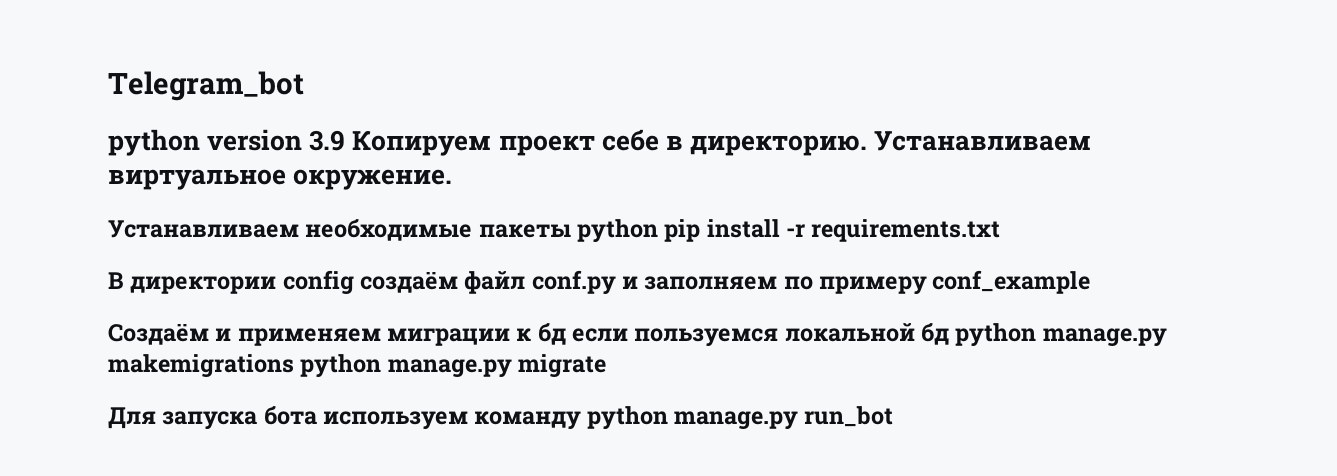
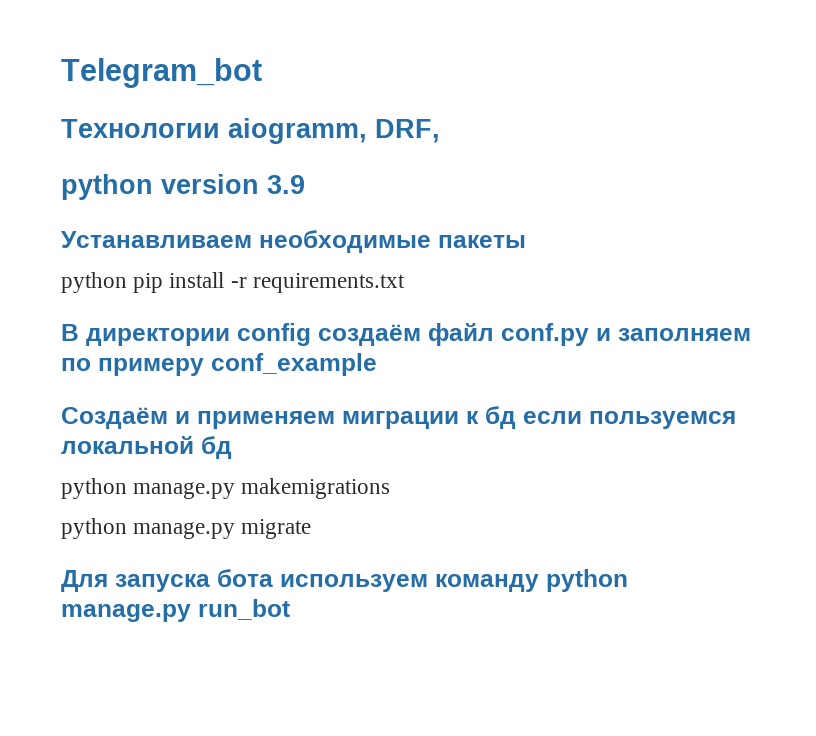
(304, 86) none -> [61,118,440,144] // Технологии aiogramm, DRF,
[352,129,1092,156] [108,169,453,190] Копируем проект себе в директорию. Устанавливаем виртуальное окружение. -> (305, 184) none
(571, 231) none -> (526, 241) //
(950, 334) none -> (232, 447) //
(294, 366) none -> (391, 488) //

